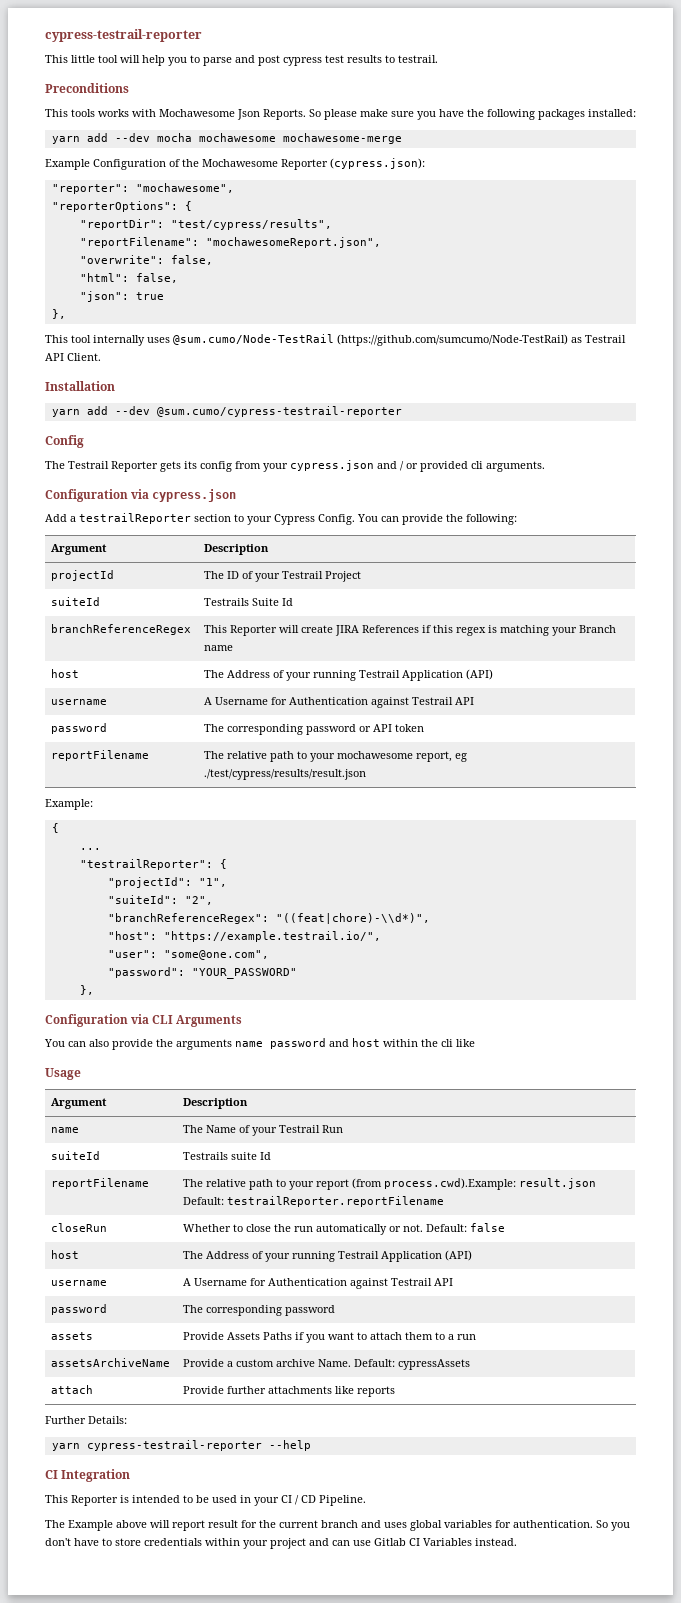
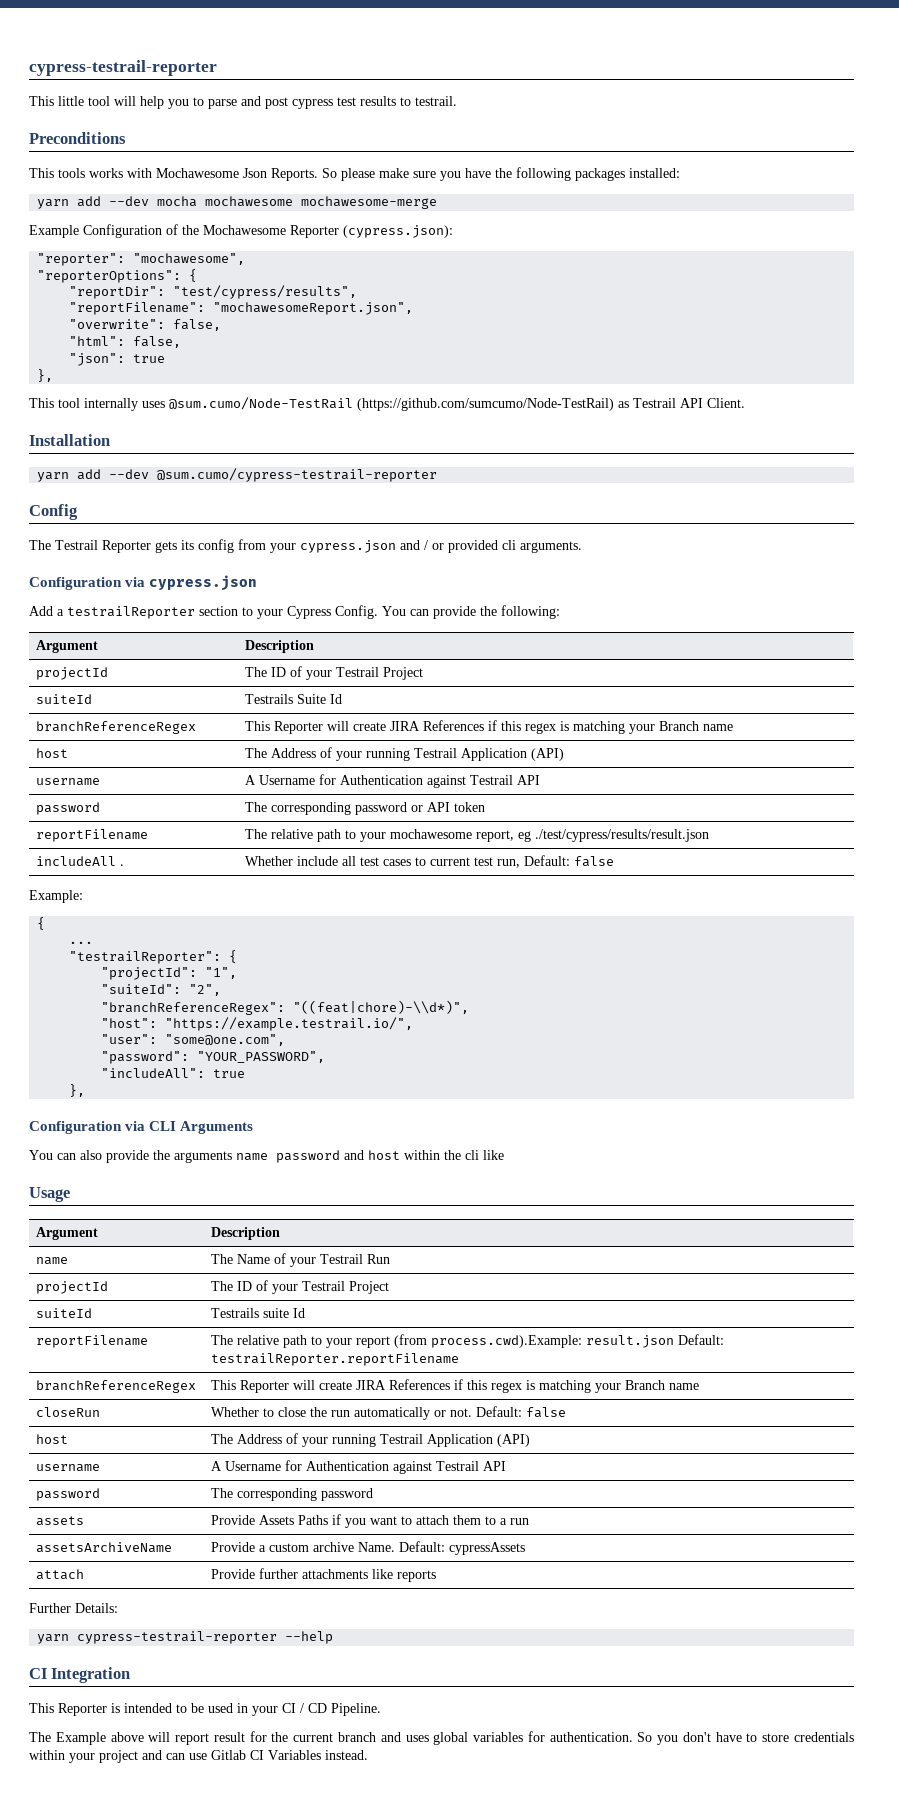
(367, 774) none -> [36,856,125,866] [245,855,615,868] // includeAll . | Whether include all test cases to current test run, Default: false
[191,968,297,979] "YOUR_PASSWORD" -> [197,1051,326,1063] [101,1068,246,1078] "YOUR_PASSWORD", // "includeAll": true
(344, 1129) none -> [36,1281,109,1294] [211,1280,390,1294] // projectId | The ID of your Testrail Project
(445, 1201) none -> [36,1380,197,1393] [211,1379,700,1393] // branchReferenceRegex | This Reporter will create JIRA References if this regex is matching your Branch name

